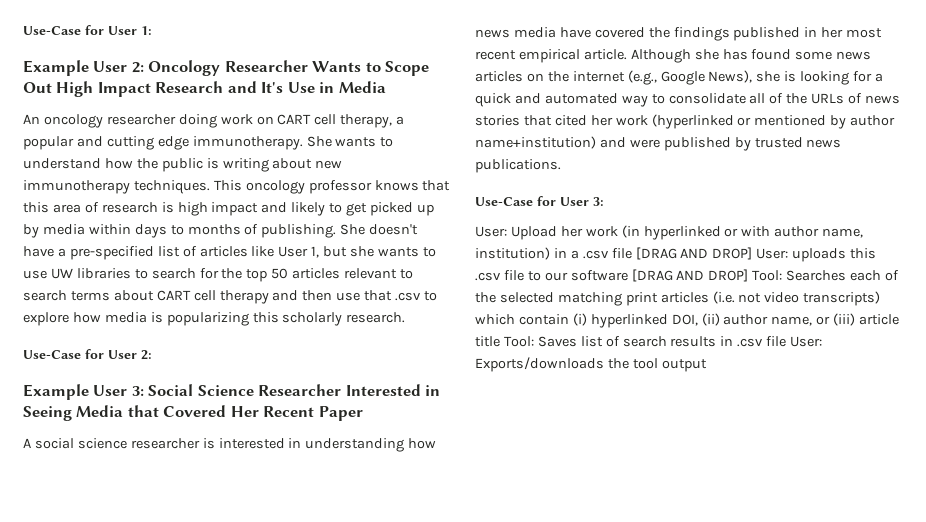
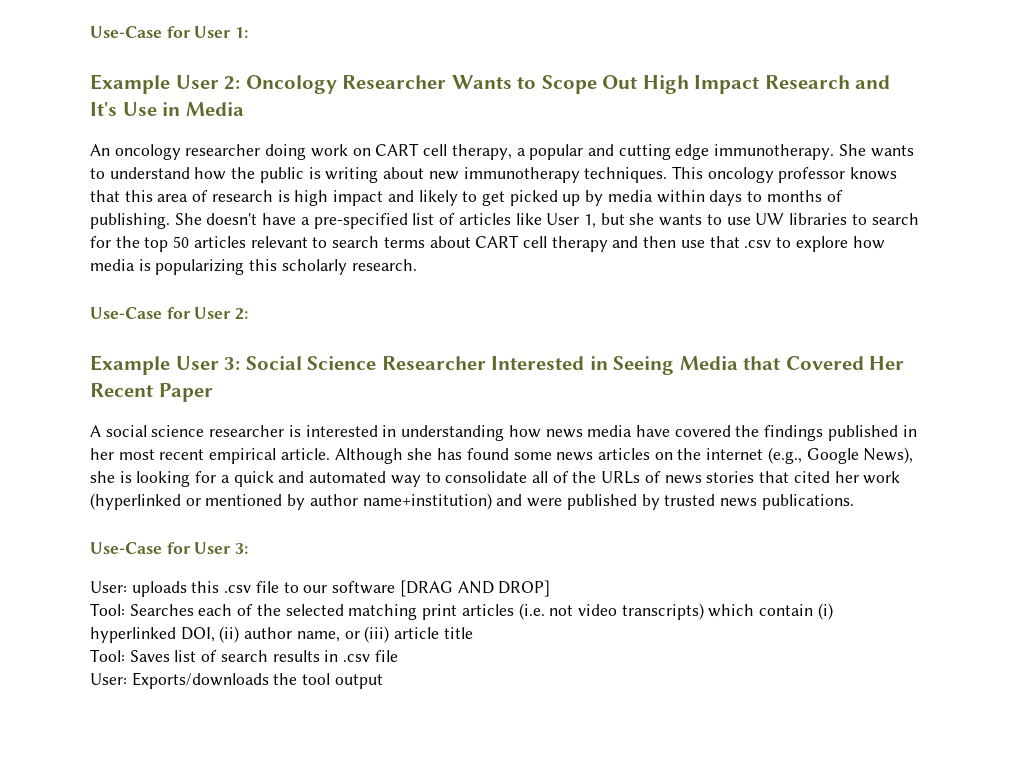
[510,225,864,240] [475,247,789,260] Upload her work (in hyperlinked or with author name, institution) in a .csv file [DRAG AND DROP] User: -> (127, 587) none
(749, 275) none -> (551, 588) //
(500, 341) none -> (473, 633) //
(787, 341) none -> (398, 656) //

